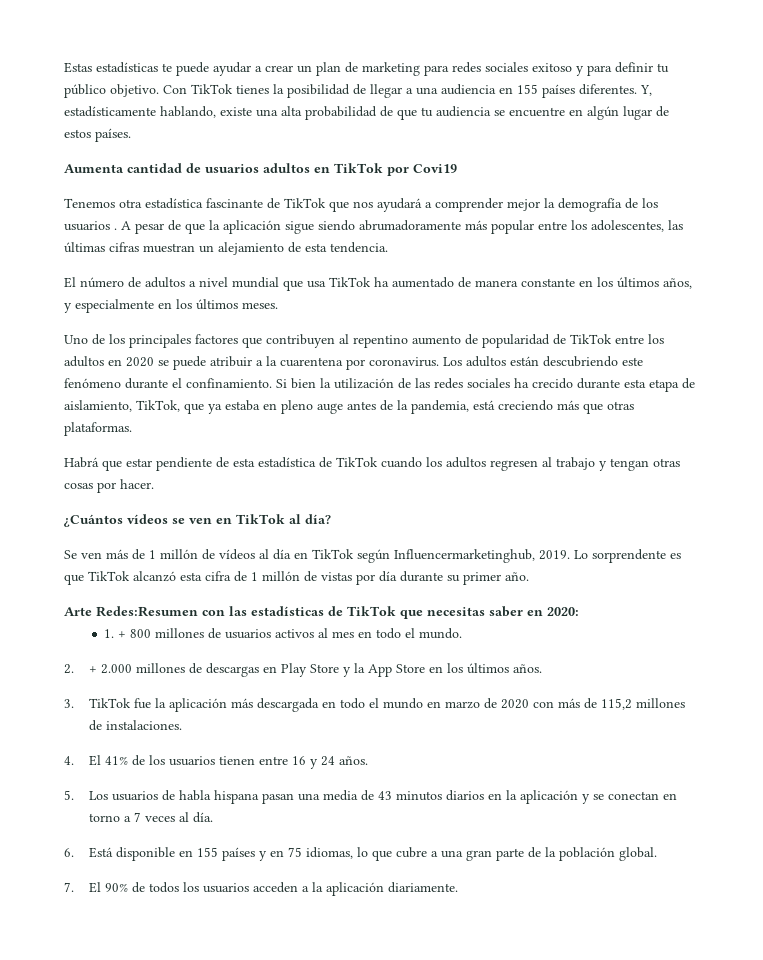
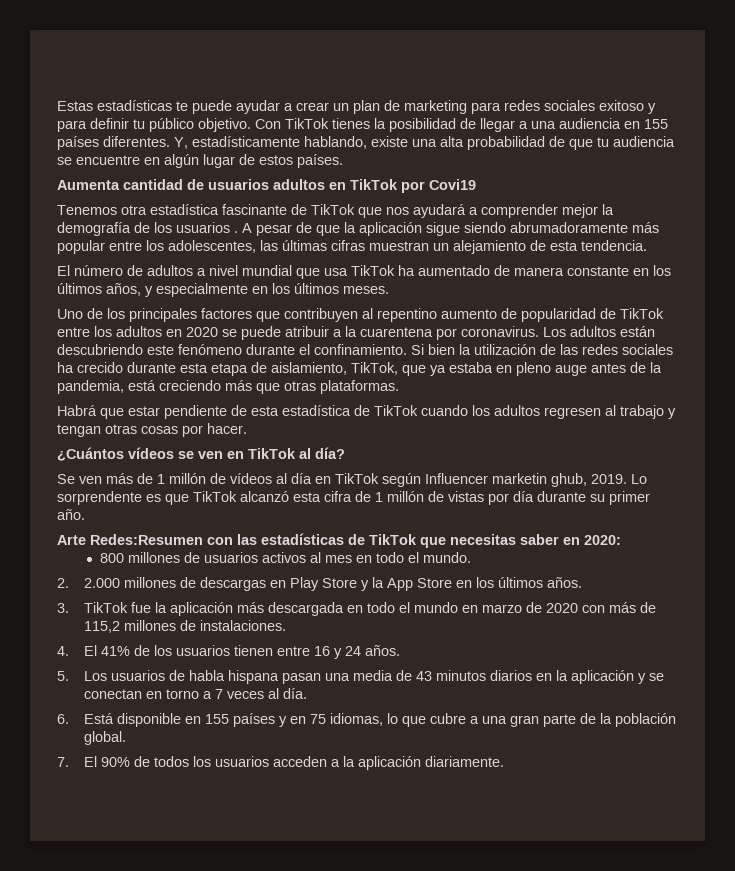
[394,549,535,563] Influencermarketinghub, -> [425,473,587,487] Influencer marketin ghub,
[104,629,127,638] 1. + -> (621, 540) none
[88,666,97,673] + -> (69, 583) none

